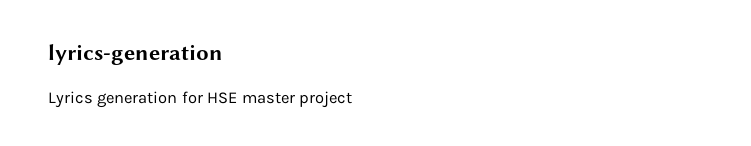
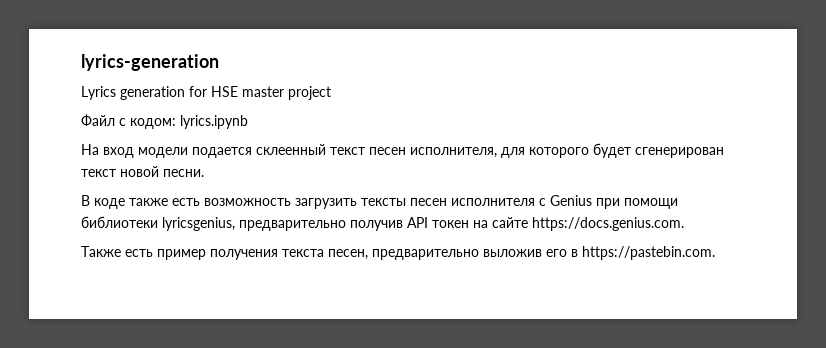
(353, 99) none -> [81,114,248,129] [81,143,724,158] [81,166,204,177] [81,195,678,209] [81,216,684,231] [81,246,715,260] // Файл с кодом: lyrics.ipynb // На вход модели подается склеенный текст песен исполнителя, для которого будет сгенерирован текст новой песни. // В коде также есть возможность загрузить тексты песен исполнителя с Genius при помощи библиотеки lyricsgenius, предварительно получив API токен на сайте https://docs.genius.com. // Также есть пример получения текста песен, предварительно выложив его в https://pastebin.com.

